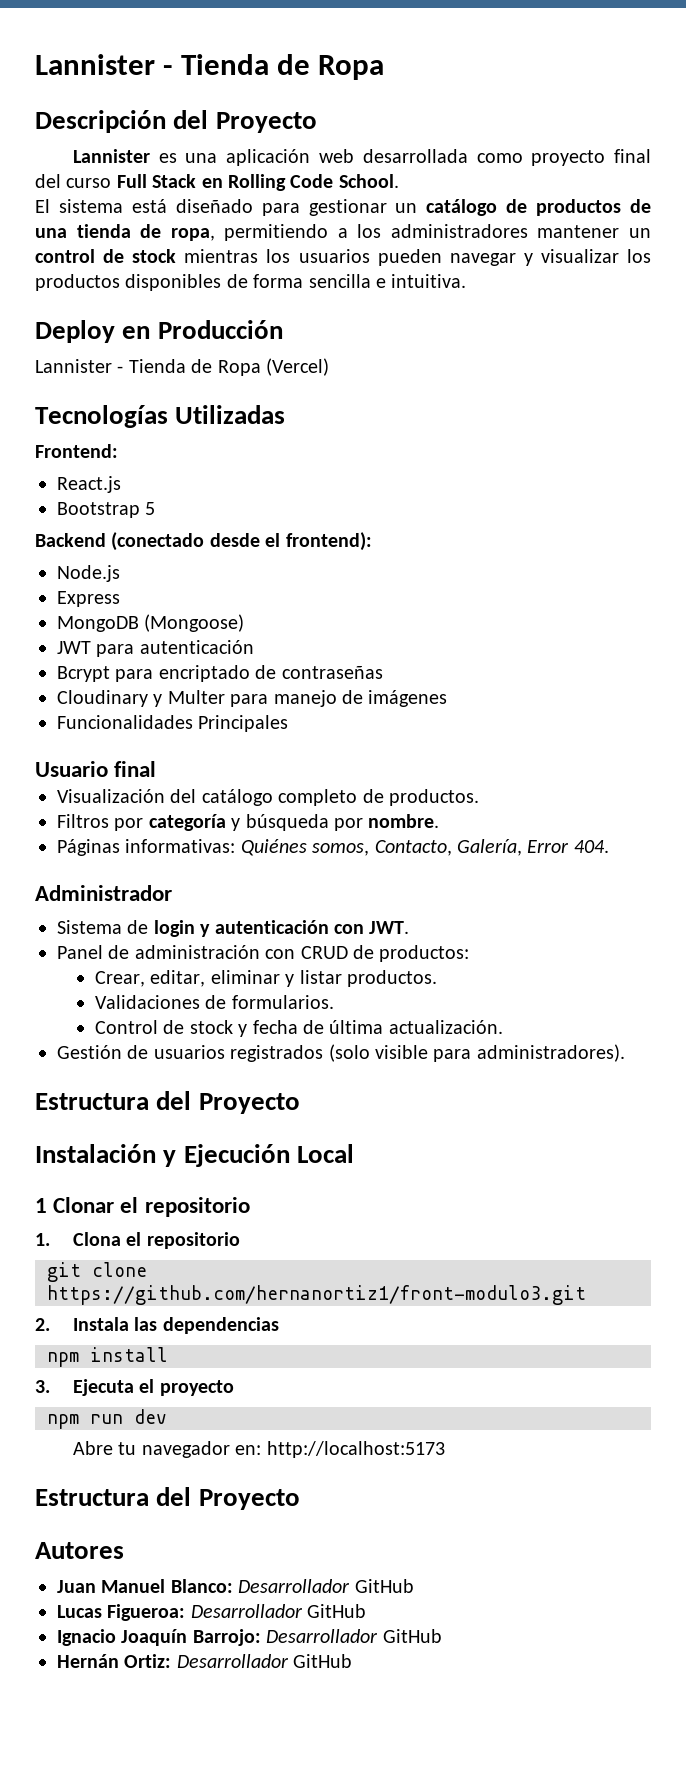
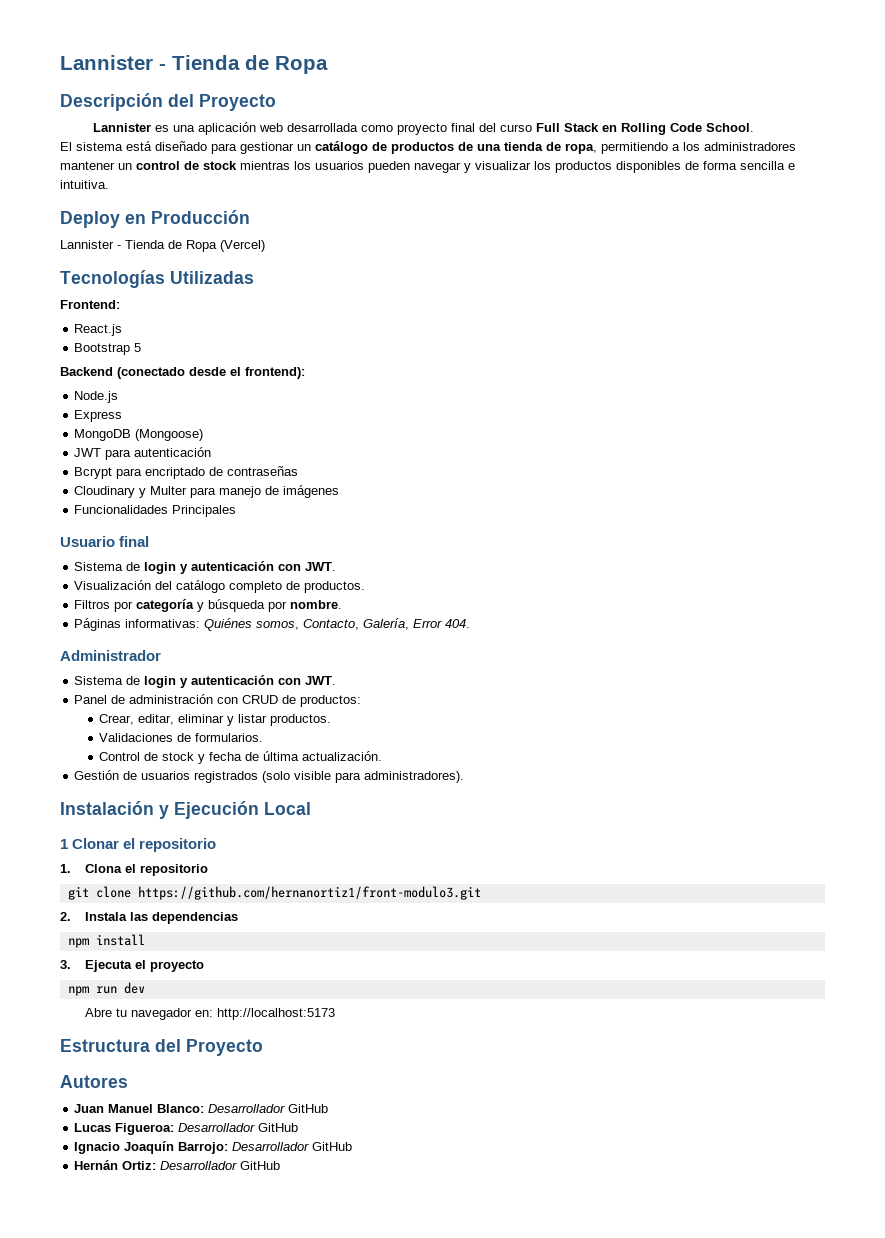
(157, 769) none -> [74,561,337,574] // Sistema de login y autenticación con JWT.
[35,1091,300,1114] // Estructura del Proyecto -> (465, 777) none

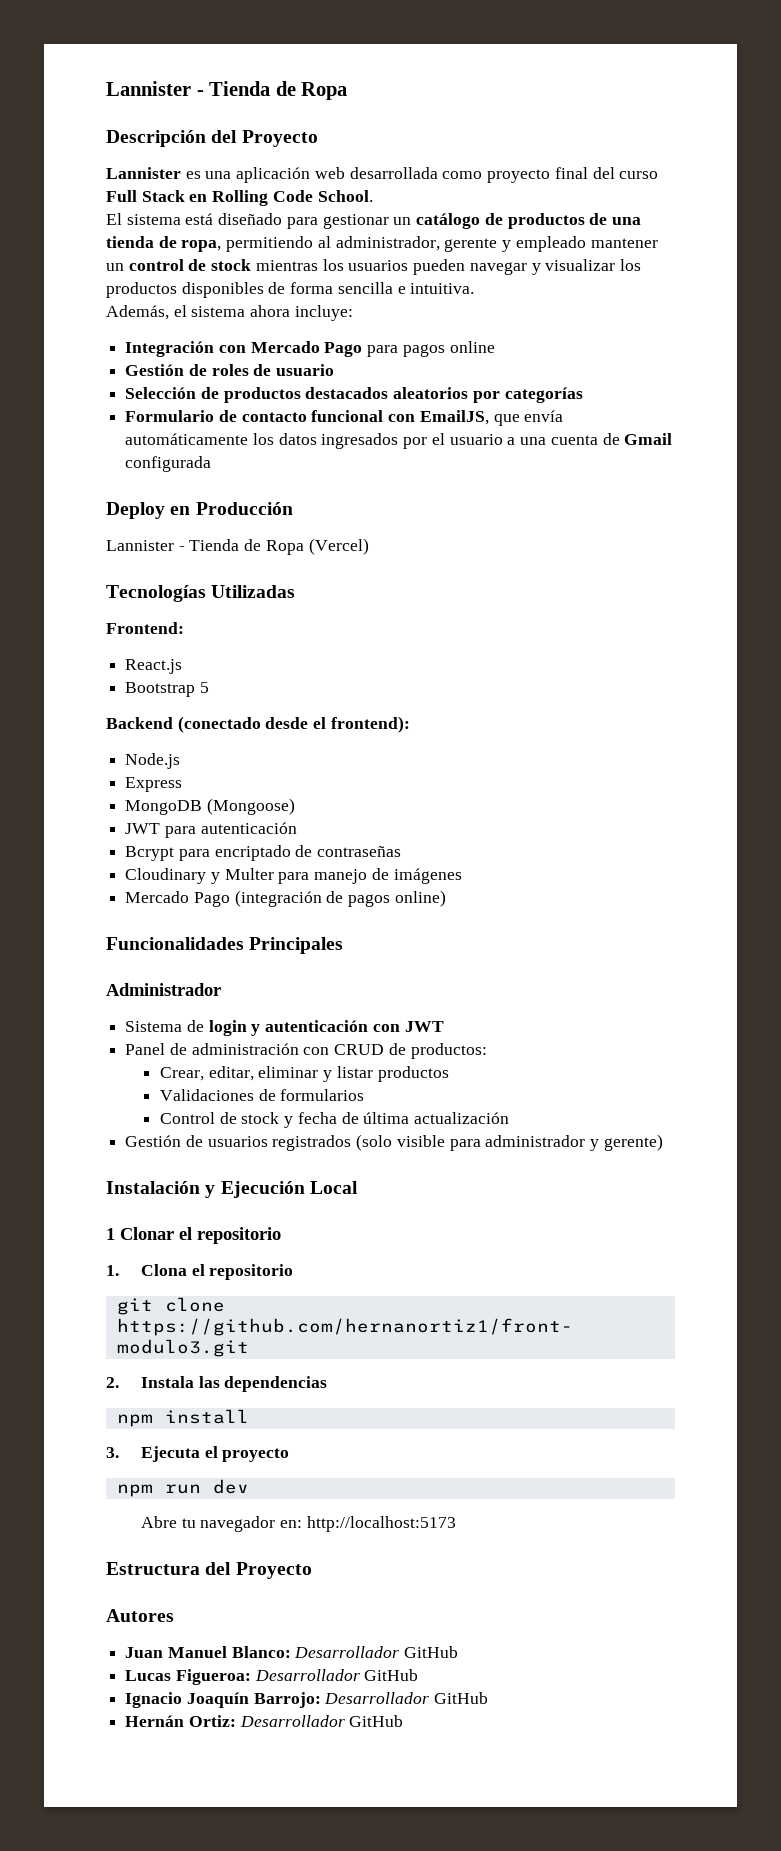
[672,142,796,151] a los administradores -> [317,236,586,252] al administrador, gerente y empleado
(109, 184) none -> [106,305,353,321] [125,341,495,357] [125,364,335,376] [125,387,583,403] [125,410,564,426] [125,433,673,449] [125,456,212,472] // Además, el sistema ahora incluye: // Integración con Mercado Pago para pagos online // Gestión de roles de usuario // Selección de productos destacados aleatorios por categorías // Formulario de contacto funcional con EmailJS, que envía automáticamente los datos ingresados por el usuario a una cuenta de Gmail configurada
[74,505,237,517] [60,536,150,547] [74,561,337,574] [74,580,366,593] [74,599,343,612] [74,618,471,631] Funcionalidades Principales // Usuario final // Sistema de login y autenticación con JWT. // Visualización del catálogo completo de productos. // Filtros por categoría y búsqueda por nombre. // Páginas informativas: Quiénes somos, Contacto, Galería, Error 404. -> [125,890,446,907] [106,937,344,954] Mercado Pago (integración de pagos online) // Funcionalidades Principales
[305,676,337,685] JWT. -> [404,1021,444,1032] JWT
[270,714,332,726] productos. -> [377,1066,449,1082] productos
[195,733,264,742] formularios. -> [280,1089,365,1101] formularios
[302,751,383,761] actualización. -> [414,1112,510,1124] actualización
[364,771,465,783] administradores). -> [485,1134,663,1151] administrador y gerente)

